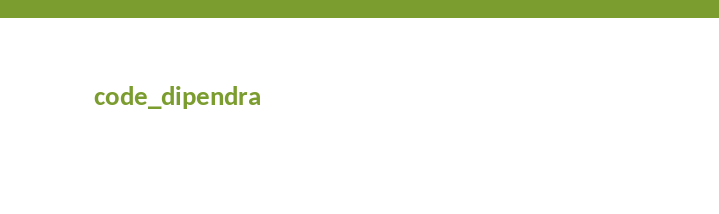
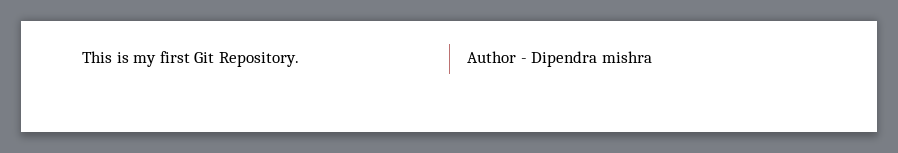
[94,86,261,109] code_dipendra -> [82,51,299,67] [467,51,652,67] This is my first Git Repository. // Author - Dipendra mishra

